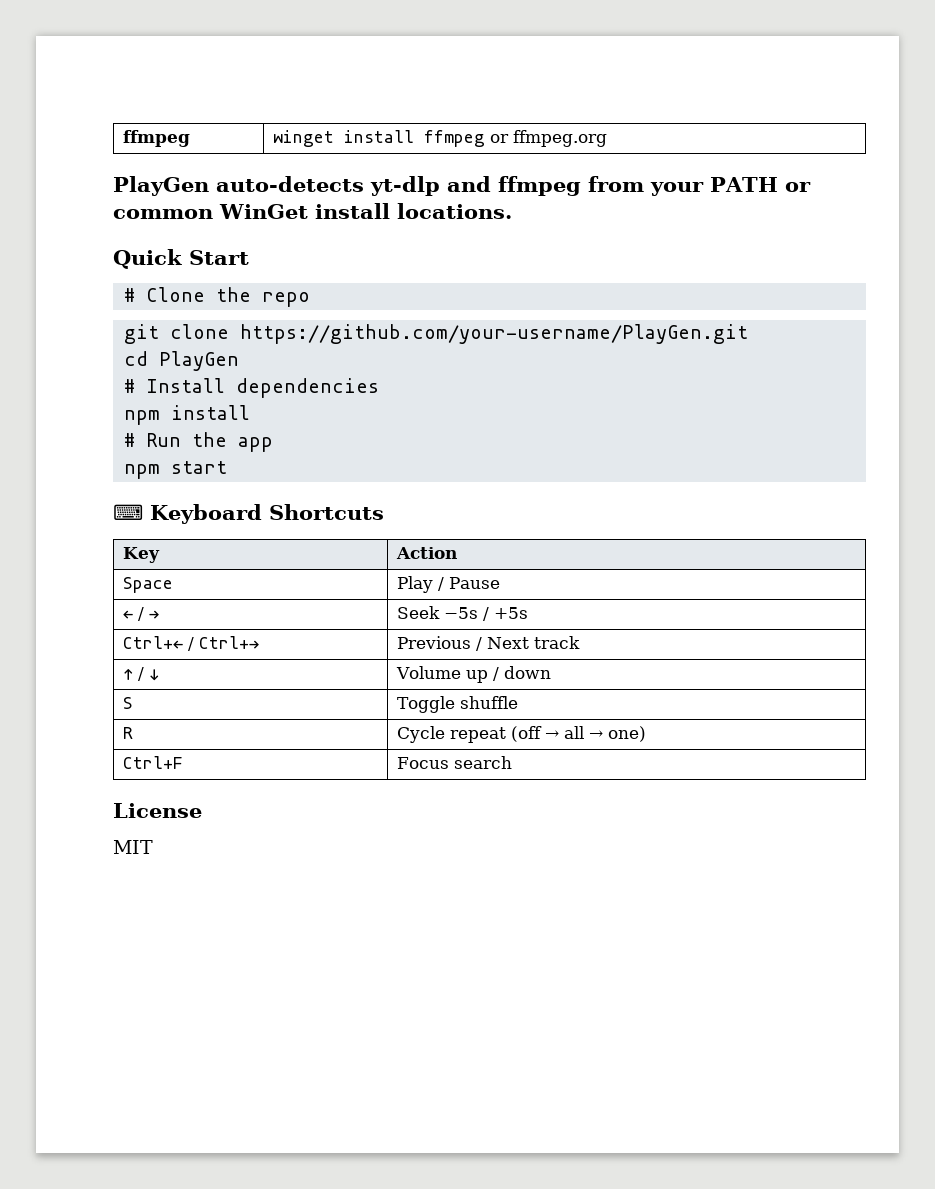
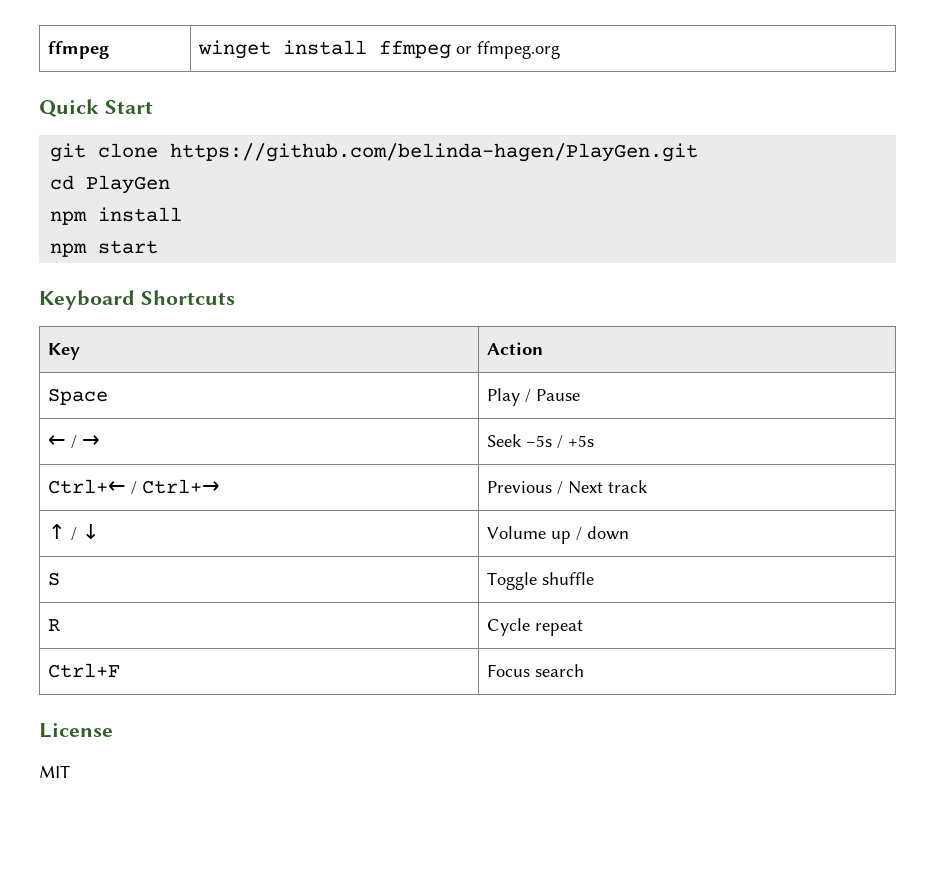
[113,176,811,196] [113,203,512,219] [113,249,249,269] [124,287,311,307] PlayGen auto-detects yt-dlp and ffmpeg from your PATH or common WinGet install locations. // Quick Start // # Clone the repo -> [39,99,153,117] Quick Start
[240,324,749,344] https://github.com/your-username/PlayGen.git -> [170,143,699,162] https://github.com/belinda-hagen/PlayGen.git
[124,378,380,398] // # Install dependencies -> (171, 184) none
[124,432,274,452] // # Run the app -> (183, 214) none
[113,504,143,520] ⌨ -> (159, 247) none
[510,726,646,742] (off → all → one) -> (584, 628) none

